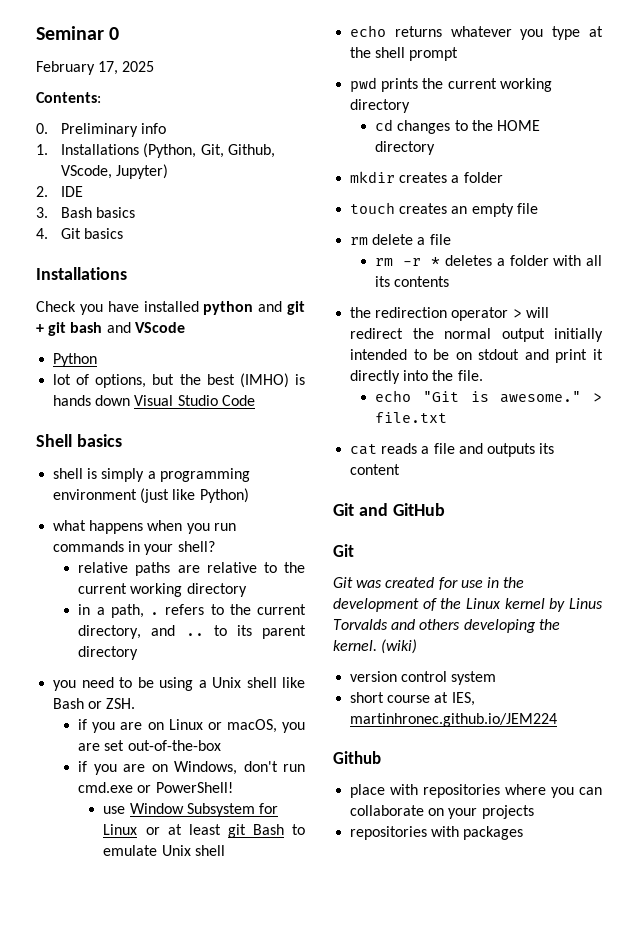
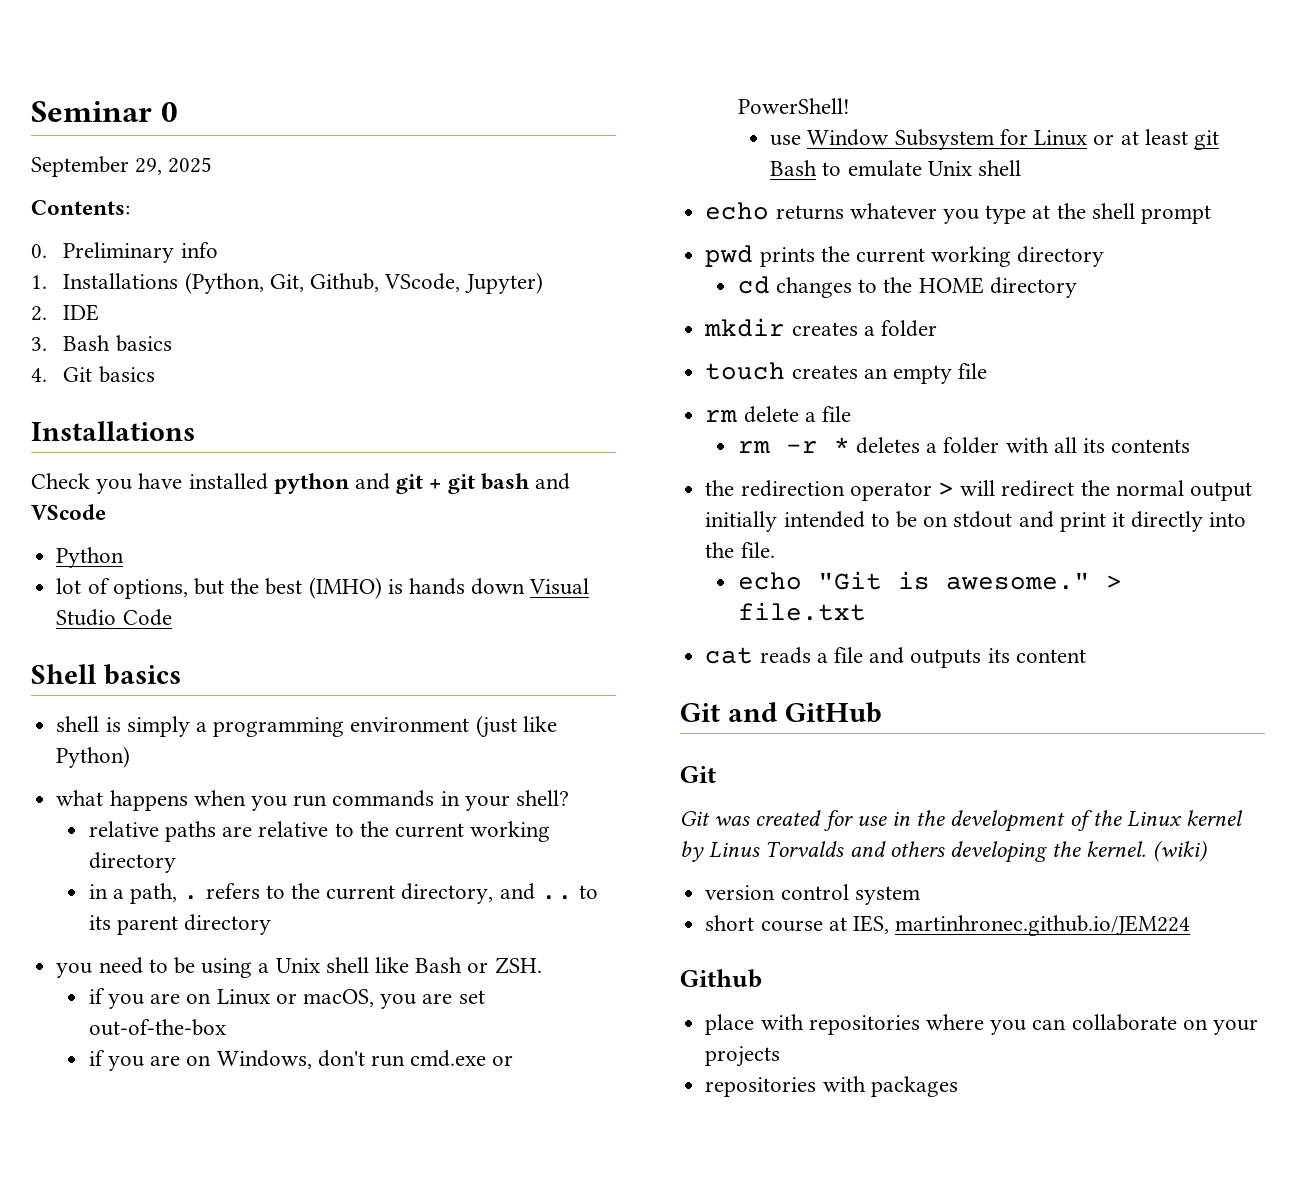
[36,61,119,75] February 17, -> [31,156,163,177] September 29,

